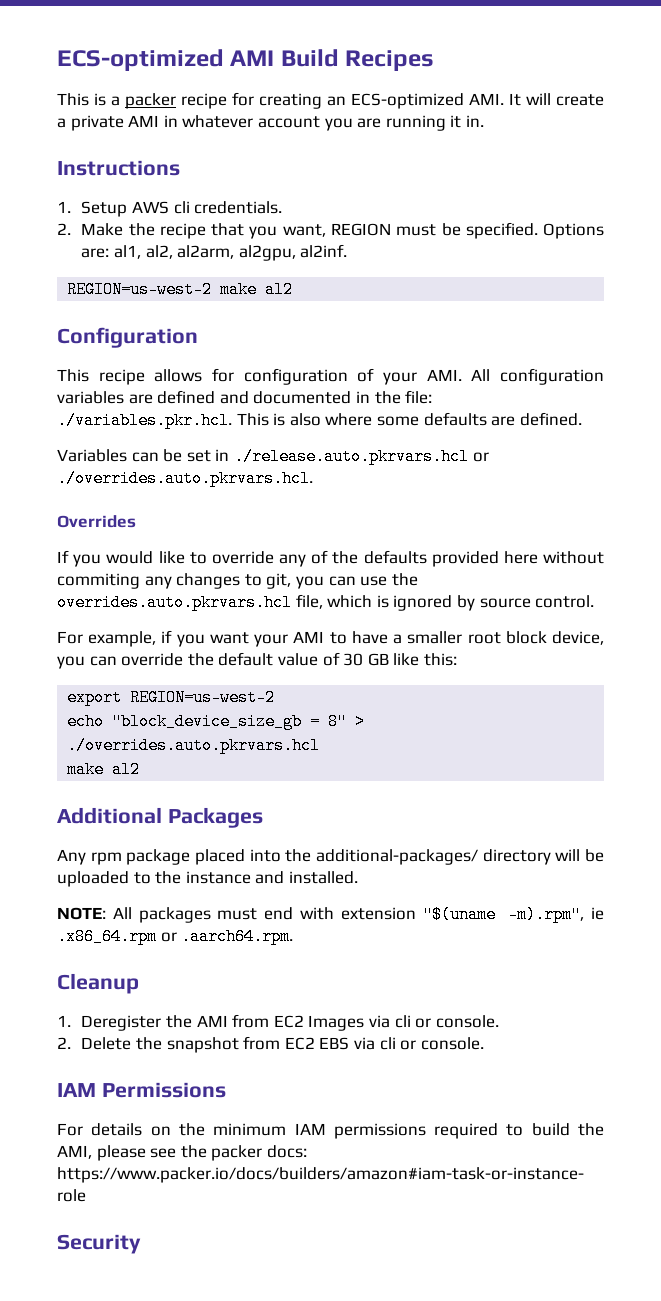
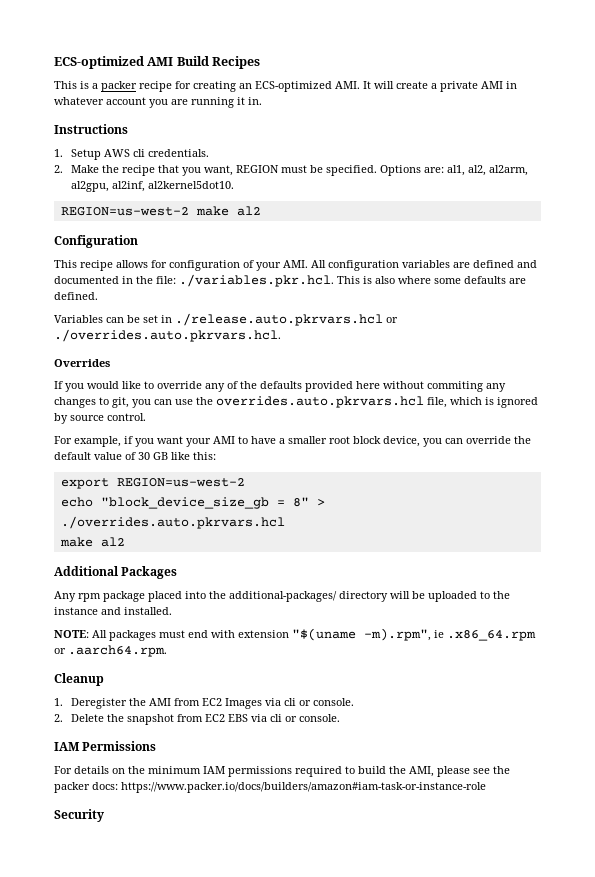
[300,244,348,258] al2inf. -> [112,181,235,192] al2inf, al2kernel5dot10.

